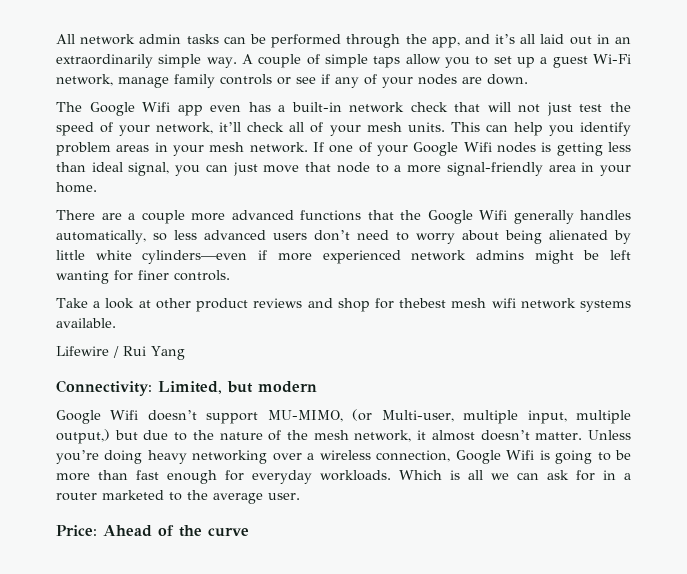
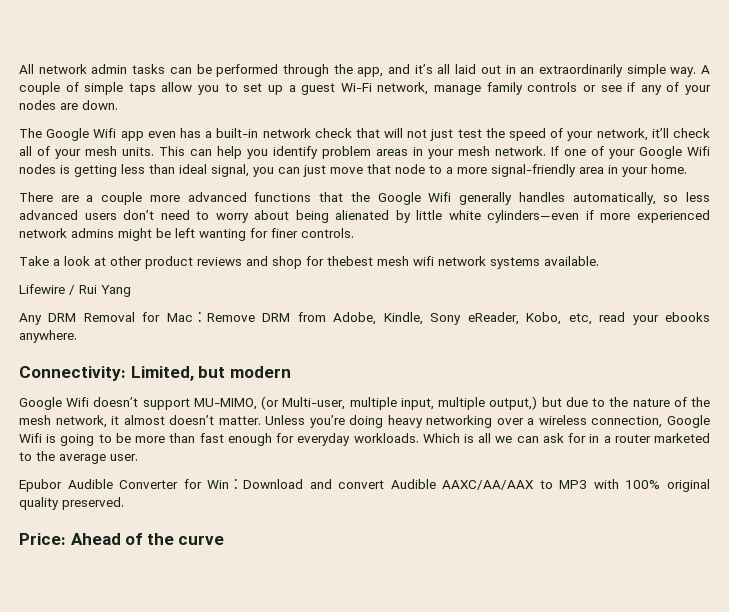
(185, 353) none -> [19,312,710,325] [19,330,77,343] // Any DRM Removal for Mac：Remove DRM from Adobe, Kindle, Sony eReader, Kobo, etc, read your ebooks anywhere.
(300, 496) none -> [19,479,711,492] [19,497,124,510] // Epubor Audible Converter for Win：Download and convert Audible AAXC/AA/AAX to MP3 with 100% original quality preserved.

